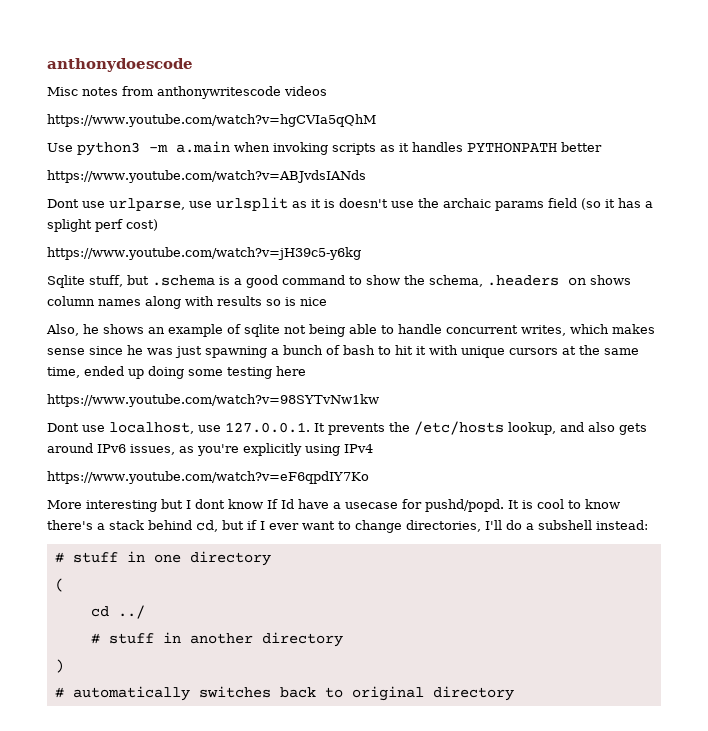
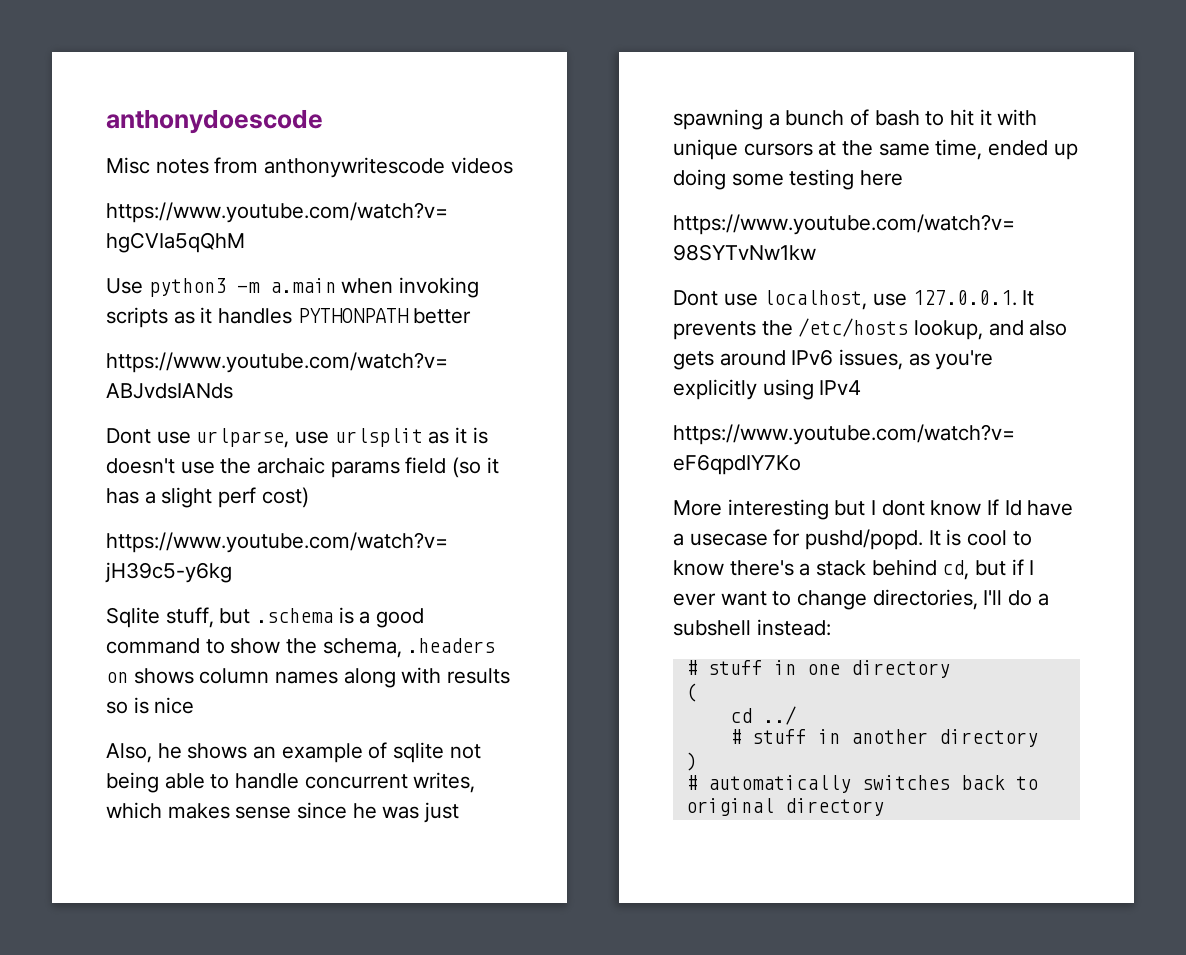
[47,219,92,232] splight -> [161,487,213,508] slight

